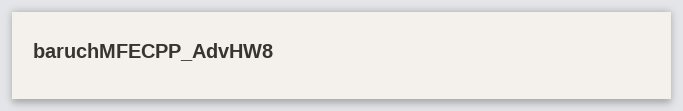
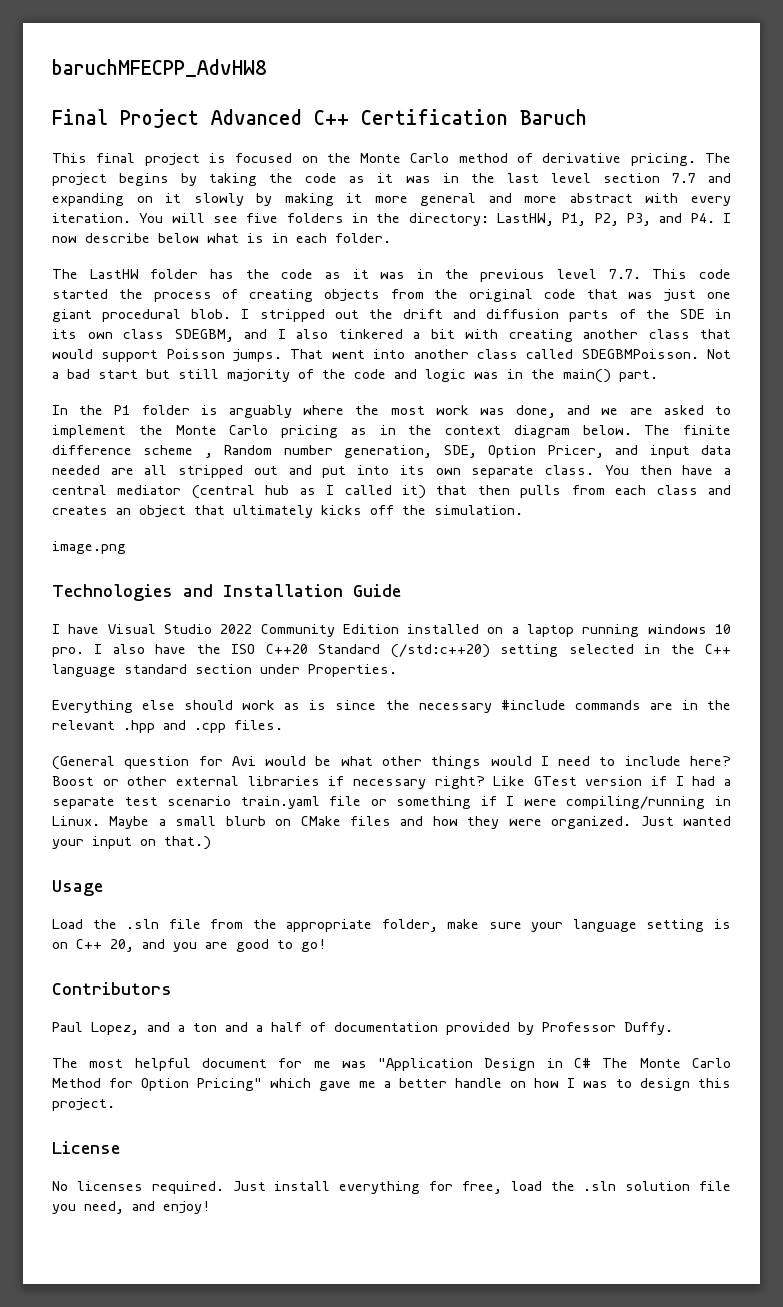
(273, 52) none -> [52,109,587,129] [52,153,731,166] [52,173,732,186] [52,193,732,206] [52,213,732,226] [52,233,391,243] [52,269,731,282] [52,289,731,302] [52,309,731,322] [52,329,731,342] [52,349,732,362] [52,369,658,383] [52,405,731,418] [52,425,731,438] [52,445,732,458] [52,465,732,478] [52,485,732,499] [52,505,523,518] [52,541,126,554] [52,584,401,601] [52,624,731,637] [52,644,731,658] [52,664,397,677] [52,700,732,713] [52,720,283,733] [52,756,732,770] [52,776,731,789] [52,796,731,809] [52,816,732,829] [52,836,211,850] [52,880,103,896] [52,919,732,932] [52,939,326,952] [52,982,172,995] [52,1022,673,1035] [52,1058,731,1071] [52,1078,731,1091] [52,1098,115,1111] [52,1141,120,1154] [52,1181,732,1194] [52,1201,210,1214] // Final Project Advanced C++ Certification Baruch // This final project is focused on the Monte Carlo method of derivative pricing. The project begins by taking the code as it was in the last level section 7.7 and expanding on it slowly by making it more general and more abstract with every iteration. You will see five folders in the directory: LastHW, P1, P2, P3, and P4. I now describe below what is in each folder. // The LastHW folder has the code as it was in the previous level 7.7. This code started the process of creating objects from the original code that was just one giant procedural blob. I stripped out the drift and diffusion parts of the SDE in its own class SDEGBM, and I also tinkered a bit with creating another class that would support Poisson jumps. That went into another class called SDEGBMPoisson. Not a bad start but still majority of the code and logic was in the main() part. // In the P1 folder is arguably where the most work was done, and we are asked to implement the Monte Carlo pricing as in the context diagram below. The finite difference scheme , Random number generation, SDE, Option Pricer, and input data needed are all stripped out and put into its own separate class. You then have a central mediator (central hub as I called it) that then pulls from each class and creates an object that ultimately kicks off the simulation. // image.png // Technologies and Installation Guide // I have Visual Studio 2022 Community Edition installed on a laptop running windows 10 pro. I also have the ISO C++20 Standard (/std:c++20) setting selected in the C++ language standard section under Properties. // Everything else should work as is since the necessary #include commands are in the relevant .hpp and .cpp files. // (General question for Avi would be what other things would I need to include here? Boost or other external libraries if necessary right? Like GTest version if I had a separate test scenario train.yaml file or something if I were compiling/running in Linux. Maybe a small blurb on CMake files and how they were organized. Just wanted your input on that.) // Usage // Load the .sln file from the appropriate folder, make sure your language setting is on C++ 20, and you are good to go! // Contributors // Paul Lopez, and a ton and a half of documentation provided by Professor Duffy. // The most helpful document for me was "Application Design in C# The Monte Carlo Method for Option Pricing" which gave me a better handle on how I was to design this project. // License // No licenses required. Just install everything for free, load the .sln solution file you need, and enjoy!

